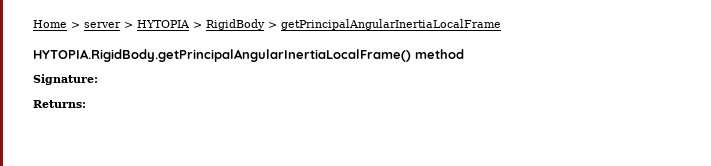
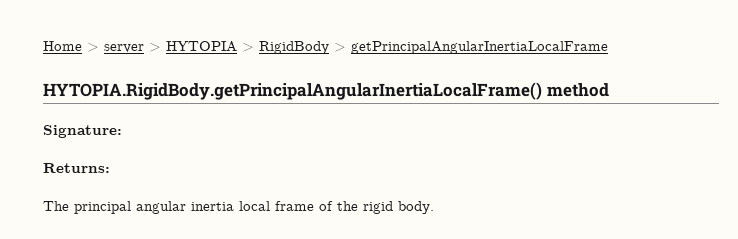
(86, 104) none -> [43,201,434,214] // The principal angular inertia local frame of the rigid body.

